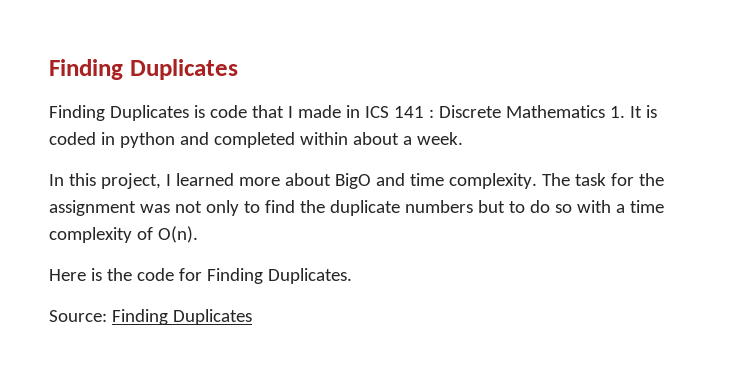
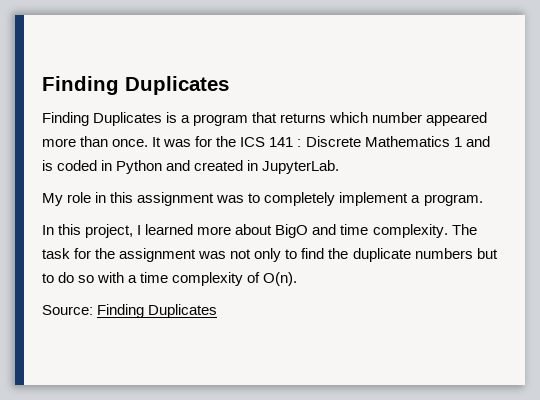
[209,105,360,118] code that I made in -> [181,112,488,126] [42,136,237,147] a program that returns which number appeared more than once. It was for the
[609,106,642,118] 1. It -> [453,136,490,147] 1 and
[119,132,463,148] python and completed within about a week. -> [116,160,340,174] [42,192,483,206] Python and created in JupyterLab. // My role in this assignment was to completely implement a program.
[49,268,352,284] // Here is the code for Finding Duplicates. -> (298, 279) none

